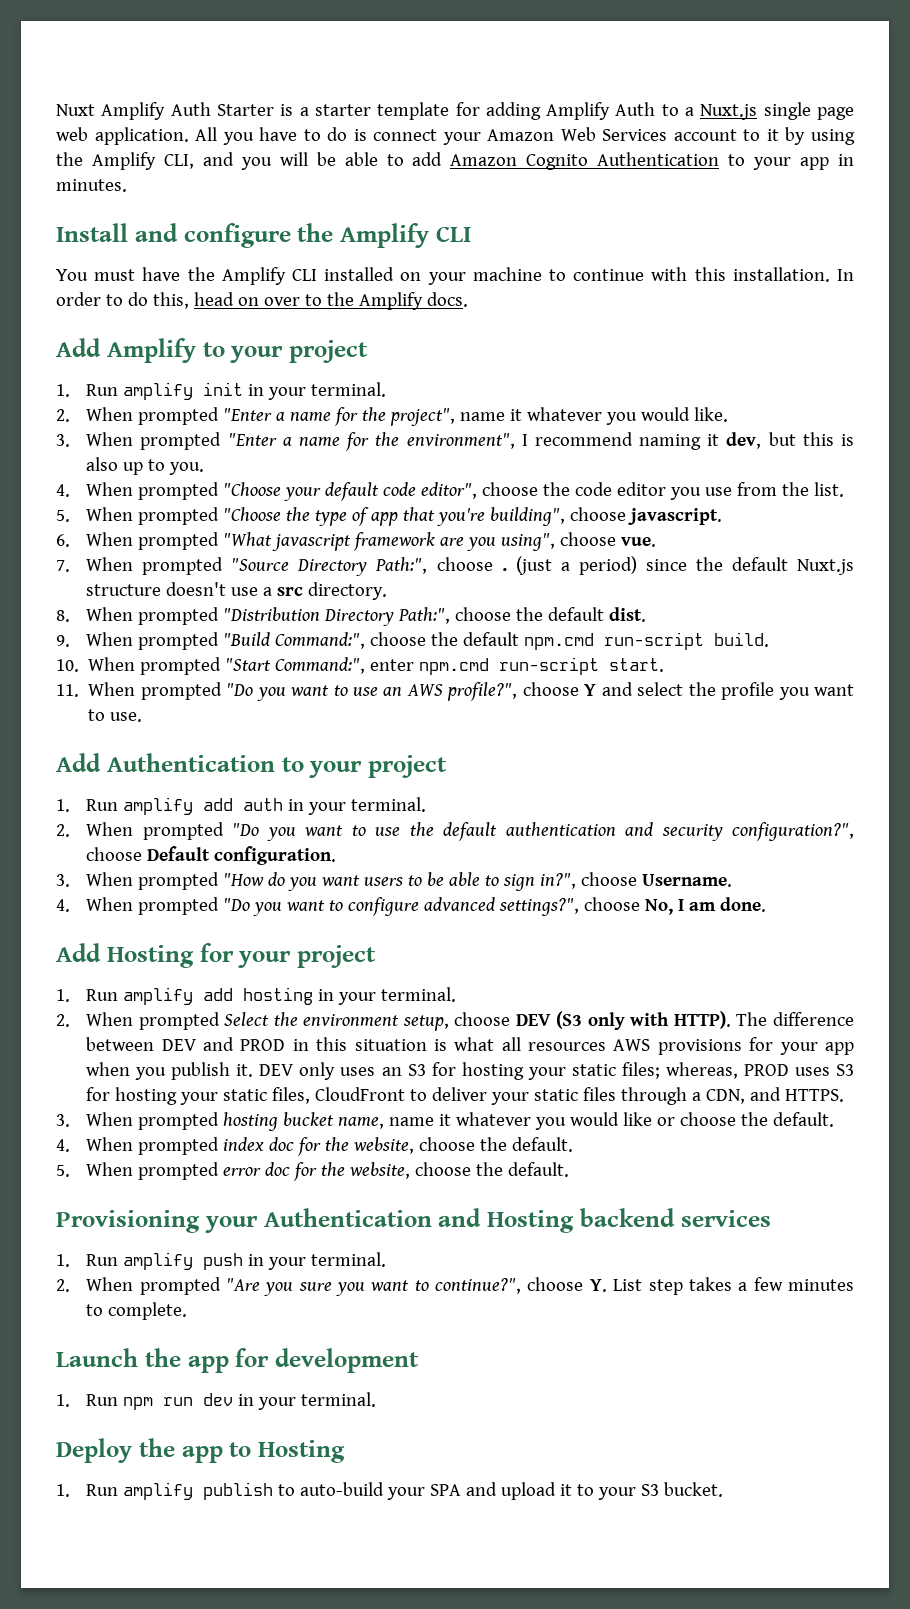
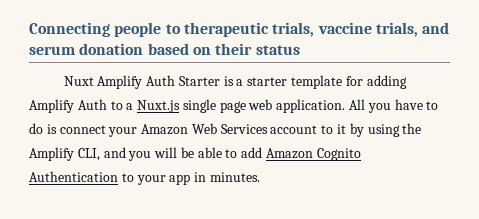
(56, 110) none -> [29,22,450,37] [29,43,300,55] Connecting people to therapeutic trials, vaccine trials, and serum donation based on their status //
[56,223,471,248] [56,267,855,285] [56,292,468,310] [56,338,368,363] [56,382,387,400] [56,407,729,426] [56,432,854,451] [86,457,205,475] [56,482,845,501] [56,507,723,526] [56,532,657,551] [56,556,855,576] [86,582,388,600] [56,607,647,626] [56,632,770,650] [56,657,665,675] [56,682,855,701] [88,709,143,722] [56,753,447,778] [56,797,427,815] [56,822,854,841] [86,846,337,865] [56,872,733,891] [56,897,767,916] [56,943,376,968] [56,987,457,1005] [56,1011,854,1031] [86,1037,855,1055] [86,1062,854,1080] [86,1087,845,1105] [56,1112,835,1131] [56,1137,574,1156] [56,1162,570,1181] [56,1208,771,1233] [56,1252,387,1270] [56,1277,855,1296] [86,1302,188,1320] [56,1348,419,1373] [56,1392,377,1410] [56,1438,345,1463] [56,1482,724,1500] // Install and configure the Amplify CLI // You must have the Amplify CLI installed on your machine to continue with this installation. In order to do this, head on over to the Amplify docs. // Add Amplify to your project // 1. Run amplify init in your terminal. // 2. When prompted "Enter a name for the project", name it whatever you would like. // 3. When prompted "Enter a name for the environment", I recommend naming it dev, but this is also up to you. // 4. When prompted "Choose your default code editor", choose the code editor you use from the list. // 5. When prompted "Choose the type of app that you're building", choose javascript. // 6. When prompted "What javascript framework are you using", choose vue. // 7. When prompted "Source Directory Path:", choose . (just a period) since the default Nuxt.js structure doesn't use a src directory. // 8. When prompted "Distribution Directory Path:", choose the default dist. // 9. When prompted "Build Command:", choose the default npm.cmd run-script build. // 10. When prompted "Start Command:", enter npm.cmd run-script start. // 11. When prompted "Do you want to use an AWS profile?", choose Y and select the profile you want to use. // Add Authentication to your project // 1. Run amplify add auth in your terminal. // 2. When prompted "Do you want to use the default authentication and security configuration?", choose Default configuration. // 3. When prompted "How do you want users to be able to sign in?", choose Username. // 4. When prompted "Do you want to configure advanced settings?", choose No, I am done. // Add Hosting for your project // 1. Run amplify add hosting in your terminal. // 2. When prompted Select the environment setup, choose DEV (S3 only with HTTP). The difference between DEV and PROD in this situation is what all resources AWS provisions for your app when you publish it. DEV only uses an S3 for hosting your static files; whereas, PROD uses S3 for hosting your static files, CloudFront to deliver your static files through a CDN, and HTTPS. // 3. When prompted hosting bucket name, name it whatever you would like or choose the default. // 4. When prompted index doc for the website, choose the default. // 5. When prompted error doc for the website, choose the default. // Provisioning your Authentication and Hosting backend services // 1. Run amplify push in your terminal. // 2. When prompted "Are you sure you want to continue?", choose Y. List step takes a few minutes to complete. // Launch the app for development // 1. Run npm run dev in your terminal. // Deploy the app to Hosting // 1. Run amplify publish to auto-build your SPA and upload it to your S3 bucket. -> (260, 177) none

